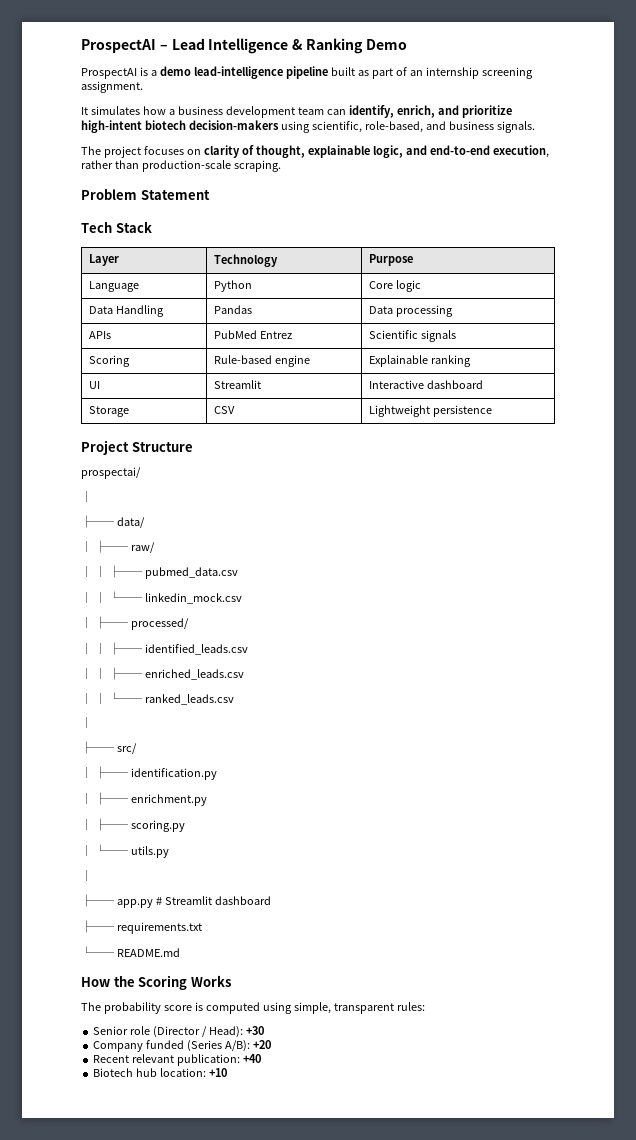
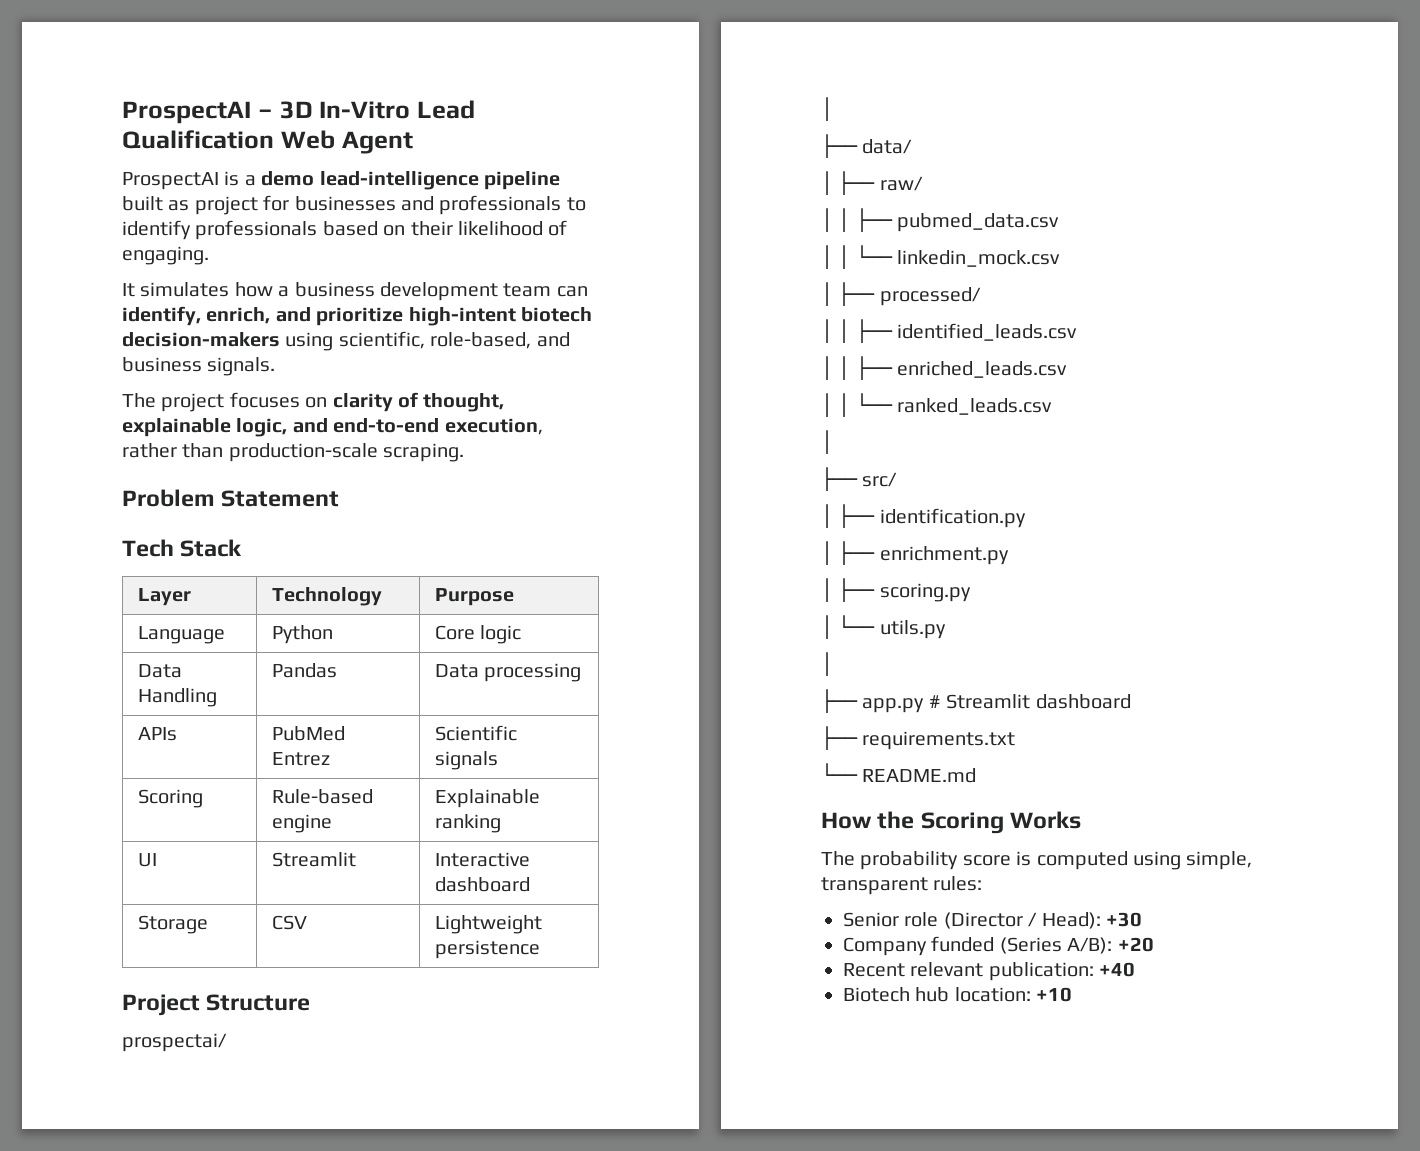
[171,38,407,54] Lead Intelligence & Ranking Demo -> [279,100,475,119] [122,130,413,154] 3D In-Vitro Lead Qualification Web Agent
[371,67,533,79] [81,81,143,93] part of an internship screening assignment. -> [194,195,586,215] [122,220,568,240] [122,246,209,265] project for businesses and professionals to identify professionals based on their likelihood of engaging.

